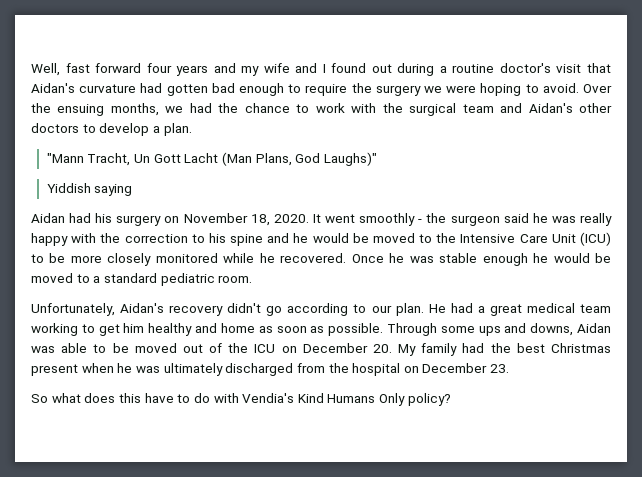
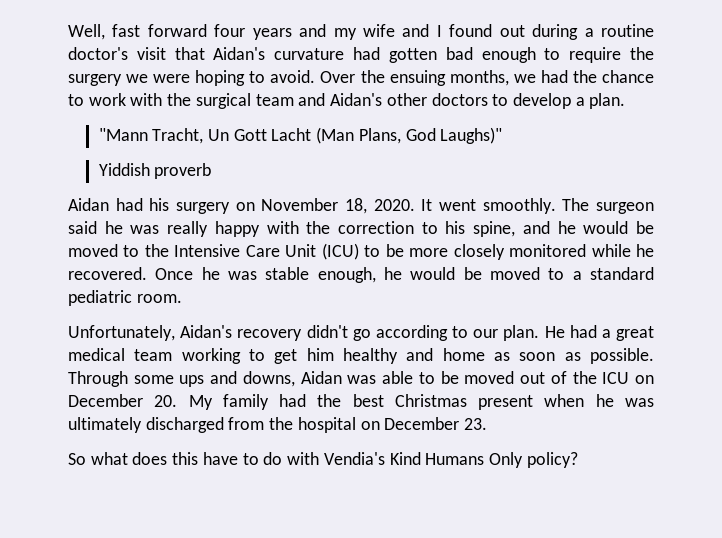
[94,184,133,196] saying -> [154,163,212,179] proverb
[359,213,447,226] smoothly - the -> [482,198,590,214] smoothly. The
[230,234,264,246] spine -> [473,221,516,237] spine,
[482,253,528,266] enough -> [317,267,376,283] enough,

